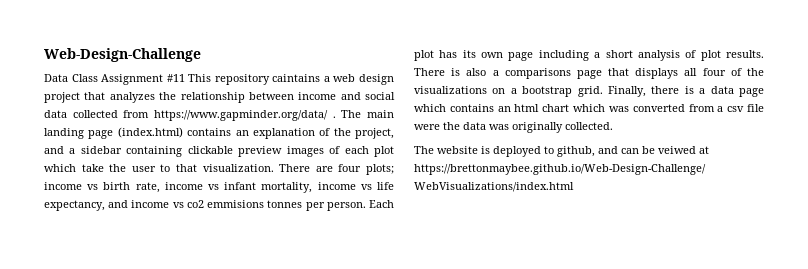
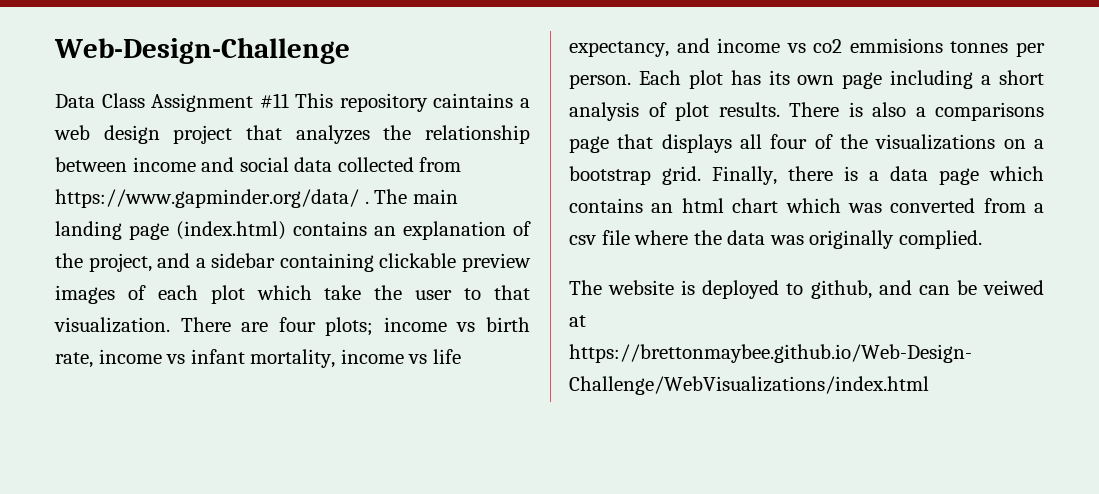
[414,124,440,130] were -> [634,230,689,245] where
[565,122,613,130] collected. -> [898,230,982,249] complied.

